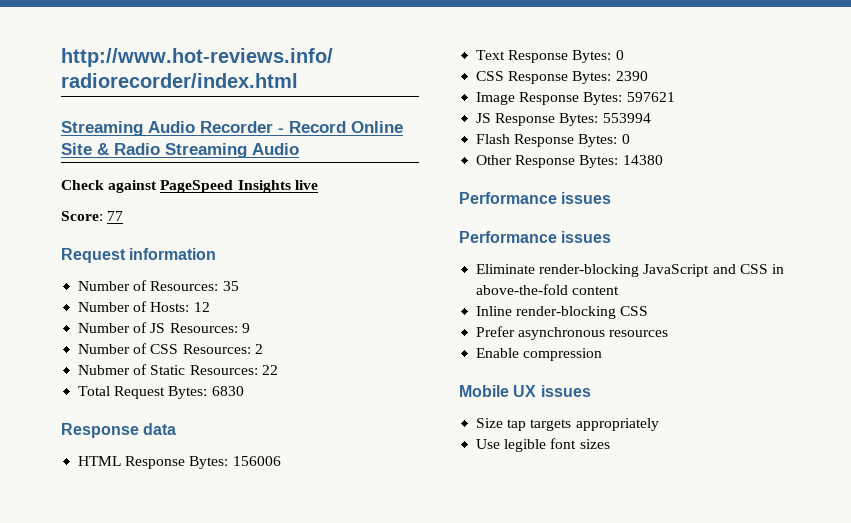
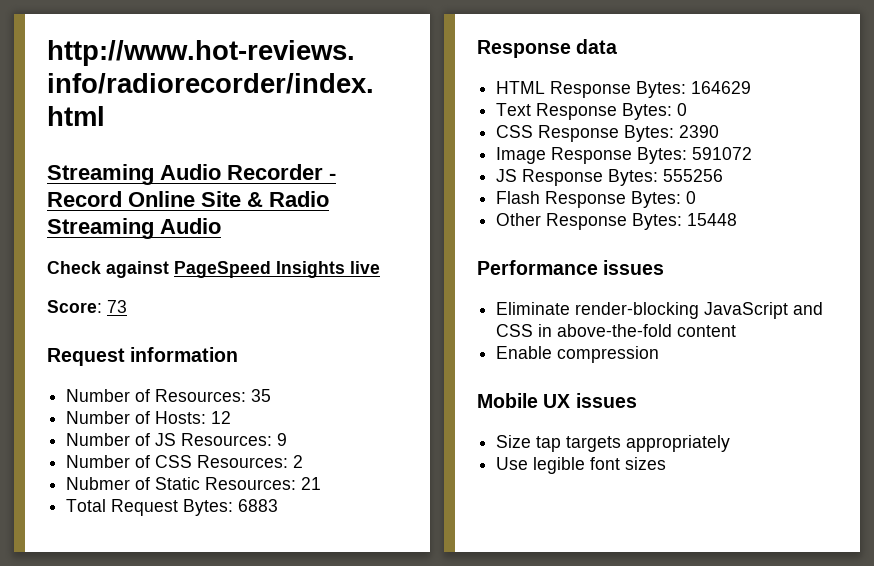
[107,211,124,221] 77 -> [107,300,127,313] 73
[261,365,278,375] 22 -> [301,477,322,490] 21
[211,386,244,396] 6830 -> [238,499,279,512] 6883
[232,456,281,466] 156006 -> [691,81,752,94] 164629
[626,92,675,102] 597621 -> [692,147,753,160] 591072
[602,113,651,123] 553994 -> [663,169,724,182] 555256
[622,155,663,165] [459,192,612,204] 14380 // Performance issues -> [687,213,738,226] 15448
[476,306,649,319] [476,326,669,340] // Inline render-blocking CSS // Prefer asynchronous resources -> (737, 331) none

